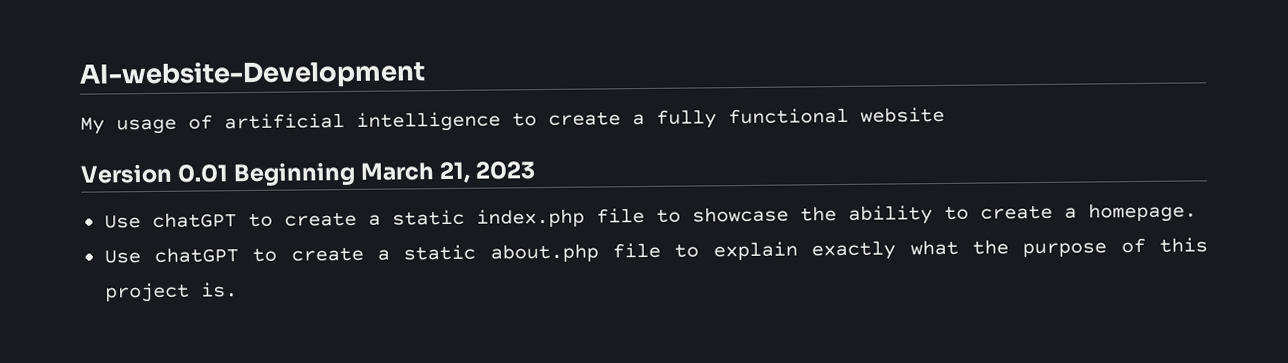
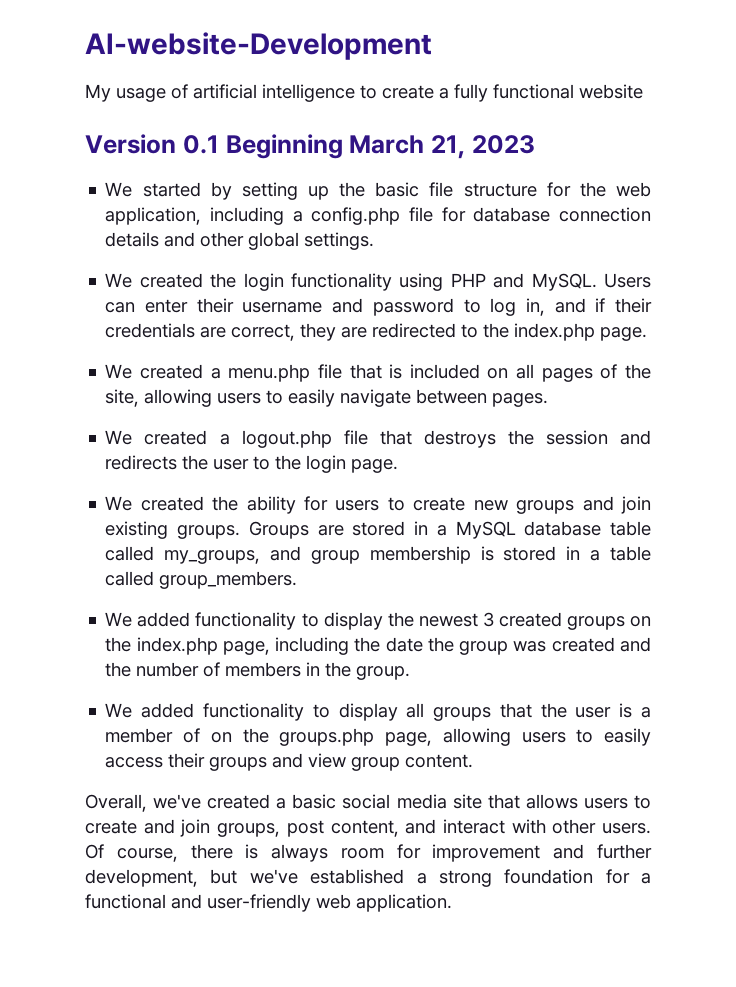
[177,164,229,183] 0.01 -> [182,135,219,154] 0.1
[103,202,1197,229] [103,237,1208,264] [104,282,238,303] Use chatGPT to create a static index.php file to showcase the ability to create a homepage. // Use chatGPT to create a static about.php file to explain exactly what the purpose of this project is. -> [105,182,651,200] [105,207,651,225] [105,232,375,250] [105,273,651,291] [105,298,652,316] [105,323,648,341] [105,364,651,382] [105,389,549,407] [105,430,651,448] [105,455,399,473] [105,496,651,514] [105,521,651,539] [105,546,652,564] [105,571,298,589] [105,612,651,630] [105,637,651,655] [105,662,411,680] [105,703,651,721] [105,728,651,746] [105,753,474,771] [85,794,651,812] [85,819,651,837] [85,844,652,862] [85,869,651,887] [85,894,452,912] We started by setting up the basic file structure for the web application, including a config.php file for database connection details and other global settings. // We created the login functionality using PHP and MySQL. Users can enter their username and password to log in, and if their credentials are correct, they are redirected to the index.php page. // We created a menu.php file that is included on all pages of the site, allowing users to easily navigate between pages. // We created a logout.php file that destroys the session and redirects the user to the login page. // We created the ability for users to create new groups and join existing groups. Groups are stored in a MySQL database table called my_groups, and group membership is stored in a table called group_members. // We added functionality to display the newest 3 created groups on the index.php page, including the date the group was created and the number of members in the group. // We added functionality to display all groups that the user is a member of on the groups.php page, allowing users to easily access their groups and view group content. // Overall, we've created a basic social media site that allows users to create and join groups, post content, and interact with other users. Of course, there is always room for improvement and further development, but we've established a strong foundation for a functional and user-friendly web application.

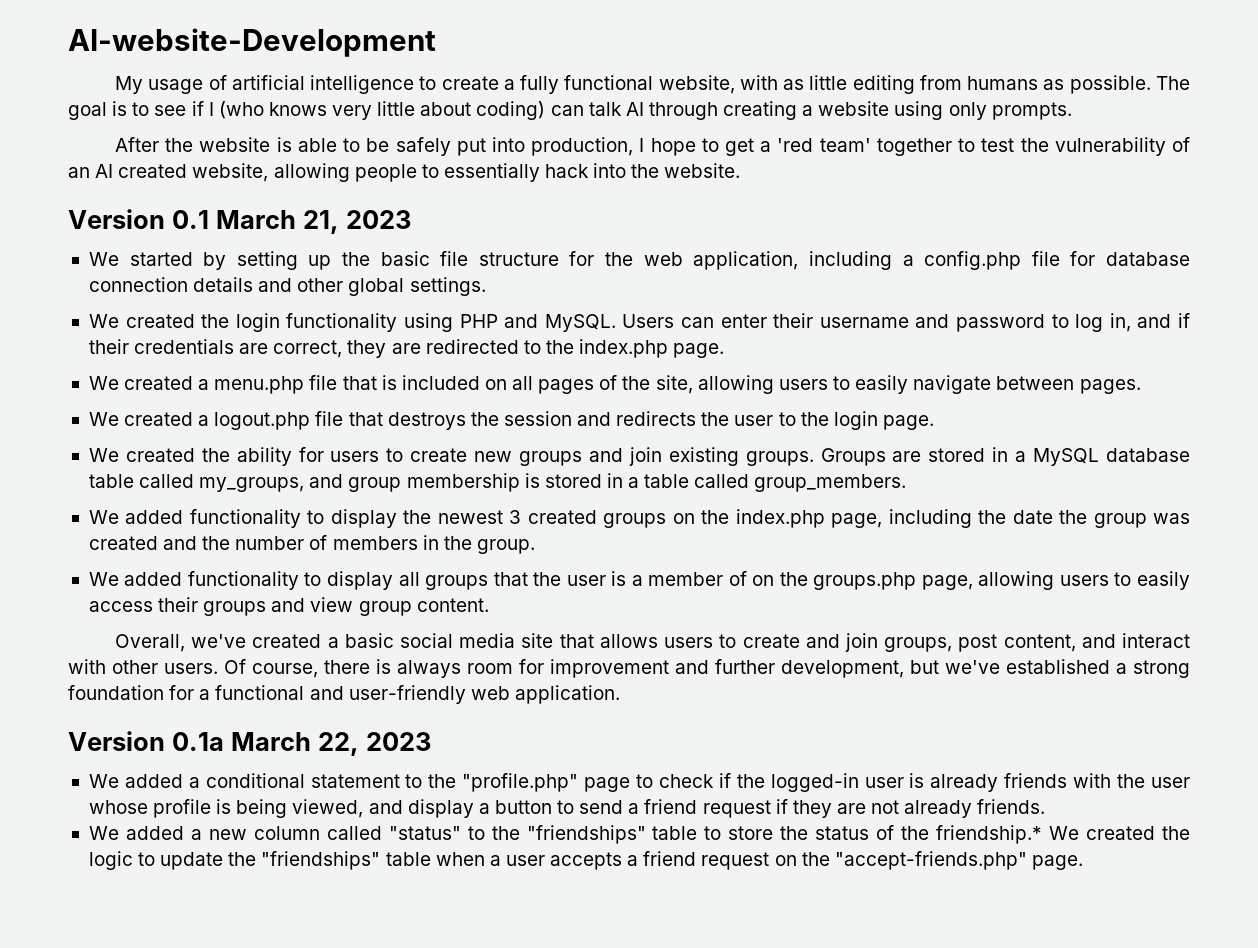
[579,84,643,99] website -> [658,75,1190,94] [68,101,1072,120] [115,137,1190,156] [68,163,741,182] website, with as little editing from humans as possible. The goal is to see if I (who knows very little about coding) can talk AI through creating a website using only prompts. // After the website is able to be safely put into production, I hope to get a 'red team' together to test the vulnerability of an AI created website, allowing people to essentially hack into the website.
[225,134,343,159] Beginning -> (209, 219) none
(452, 903) none -> [68,731,431,756] [88,773,1190,792] [88,799,1046,818] [88,825,1191,844] [88,851,1083,870] // Version 0.1a March 22, 2023 // We added a conditional statement to the "profile.php" page to check if the logged-in user is already friends with the user whose profile is being viewed, and display a button to send a friend request if they are not already friends. // We added a new column called "status" to the "friendships" table to store the status of the friendship.* We created the logic to update the "friendships" table when a user accepts a friend request on the "accept-friends.php" page.

